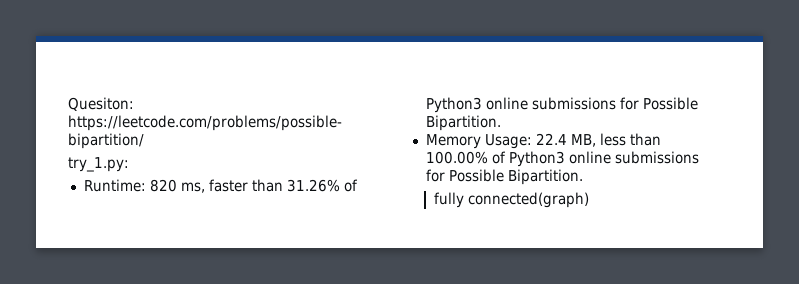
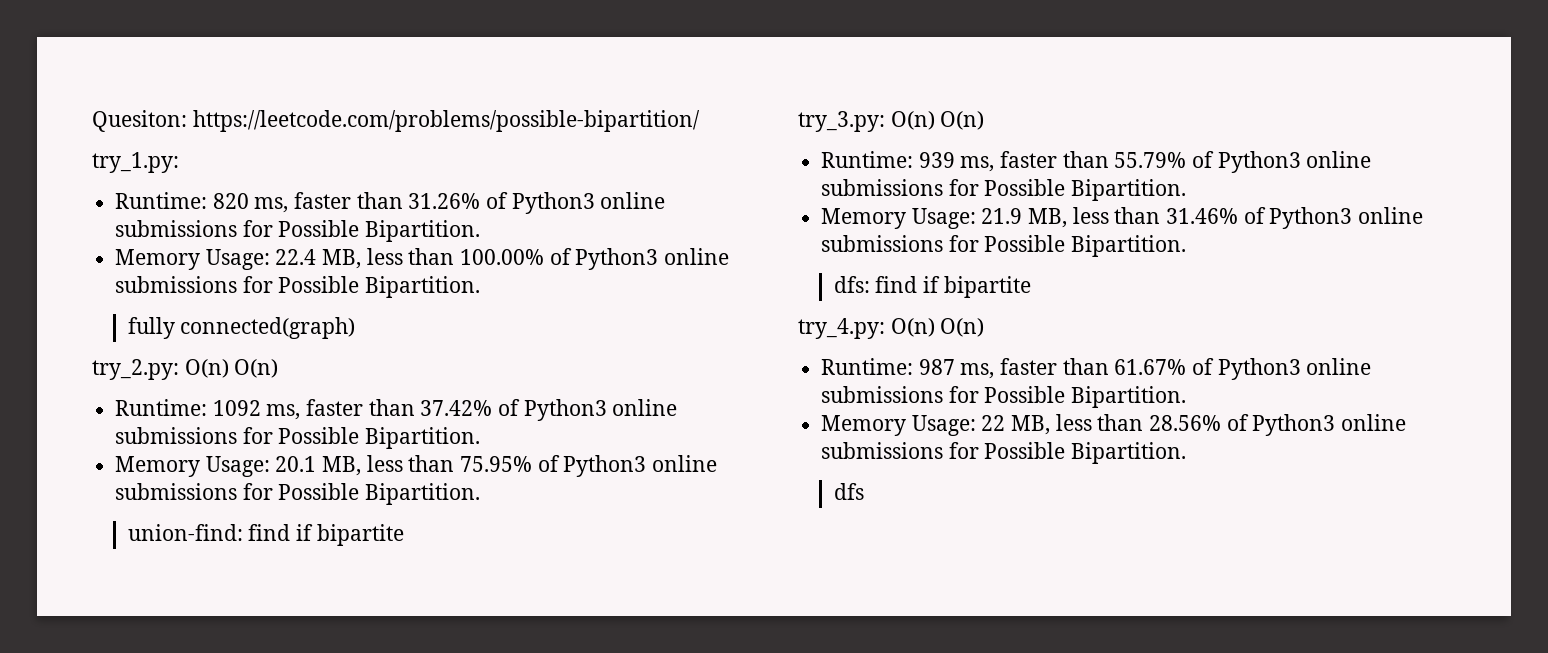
(590, 200) none -> [92,359,279,380] [115,399,678,421] [115,427,481,449] [115,455,718,477] [115,483,481,505] [127,524,404,546] [798,111,985,132] [821,151,1372,173] [821,179,1187,201] [821,207,1424,229] [821,235,1187,257] [833,276,1031,298] [798,318,985,339] [821,358,1372,380] [821,386,1187,408] [821,414,1407,436] [821,442,1187,464] [833,483,864,500] // try_2.py: O(n) O(n) // Runtime: 1092 ms, faster than 37.42% of Python3 online submissions for Possible Bipartition. // Memory Usage: 20.1 MB, less than 75.95% of Python3 online submissions for Possible Bipartition. // union-find: find if bipartite // try_3.py: O(n) O(n) // Runtime: 939 ms, faster than 55.79% of Python3 online submissions for Possible Bipartition. // Memory Usage: 21.9 MB, less than 31.46% of Python3 online submissions for Possible Bipartition. // dfs: find if bipartite // try_4.py: O(n) O(n) // Runtime: 987 ms, faster than 61.67% of Python3 online submissions for Possible Bipartition. // Memory Usage: 22 MB, less than 28.56% of Python3 online submissions for Possible Bipartition. // dfs

